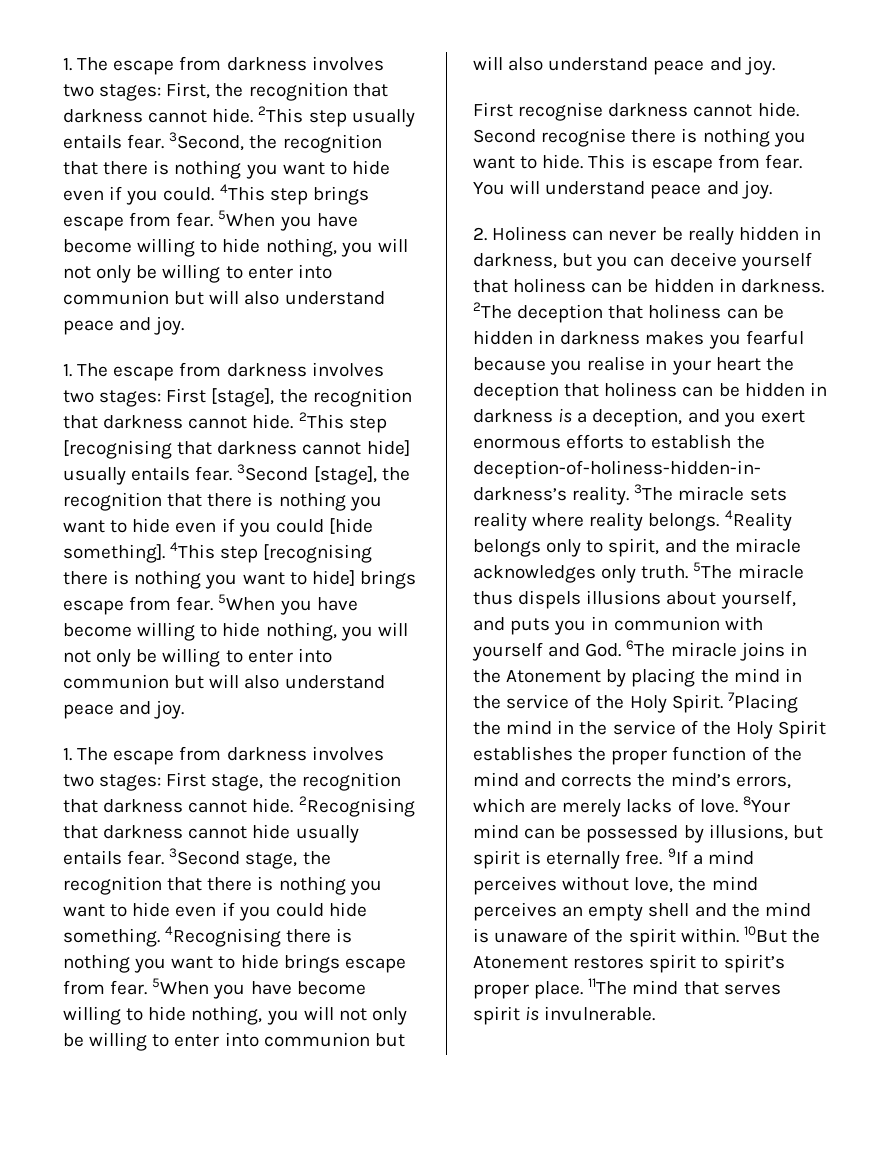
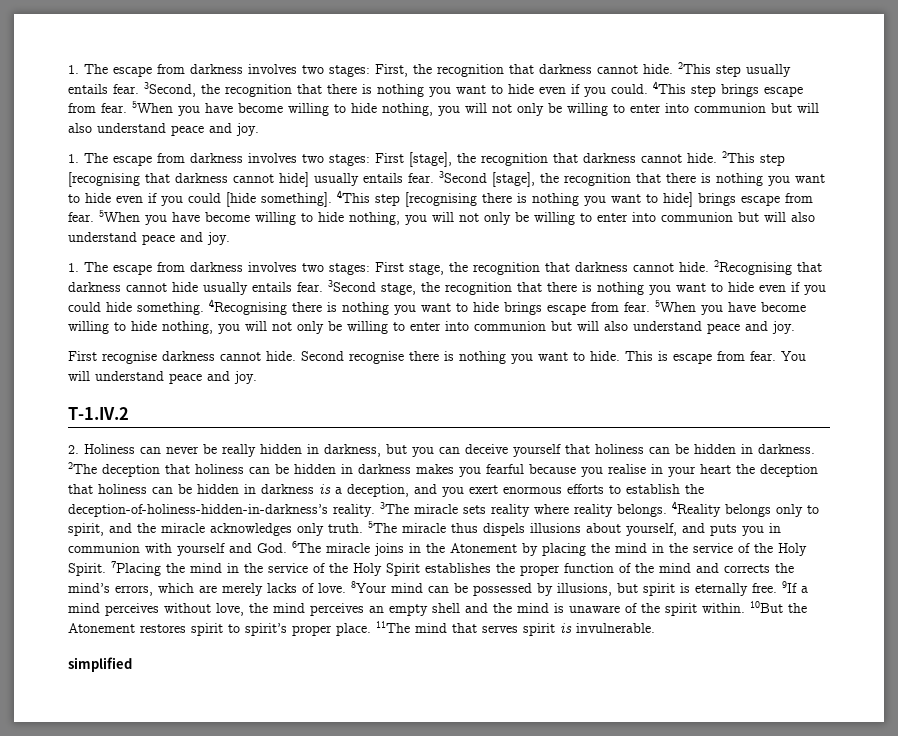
(772, 189) none -> [68,407,129,420] // T-1.IV.2
(656, 1013) none -> [68,657,132,672] // simplified

